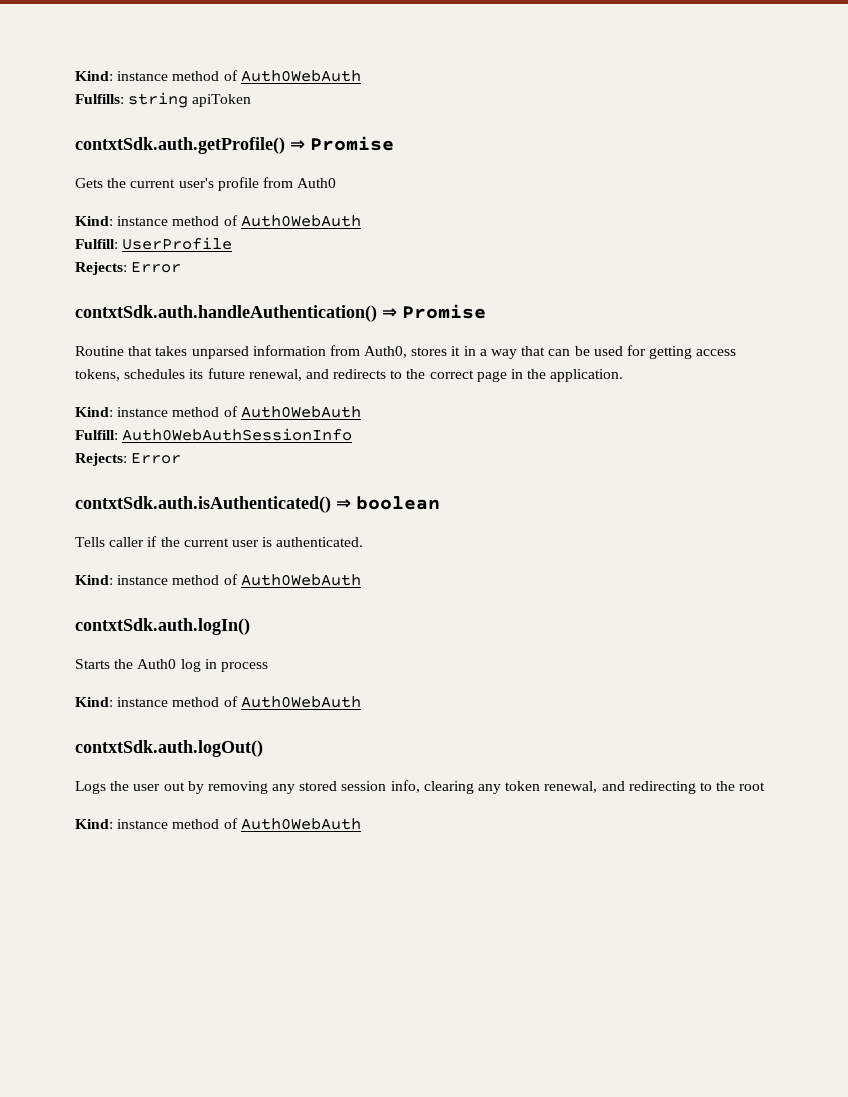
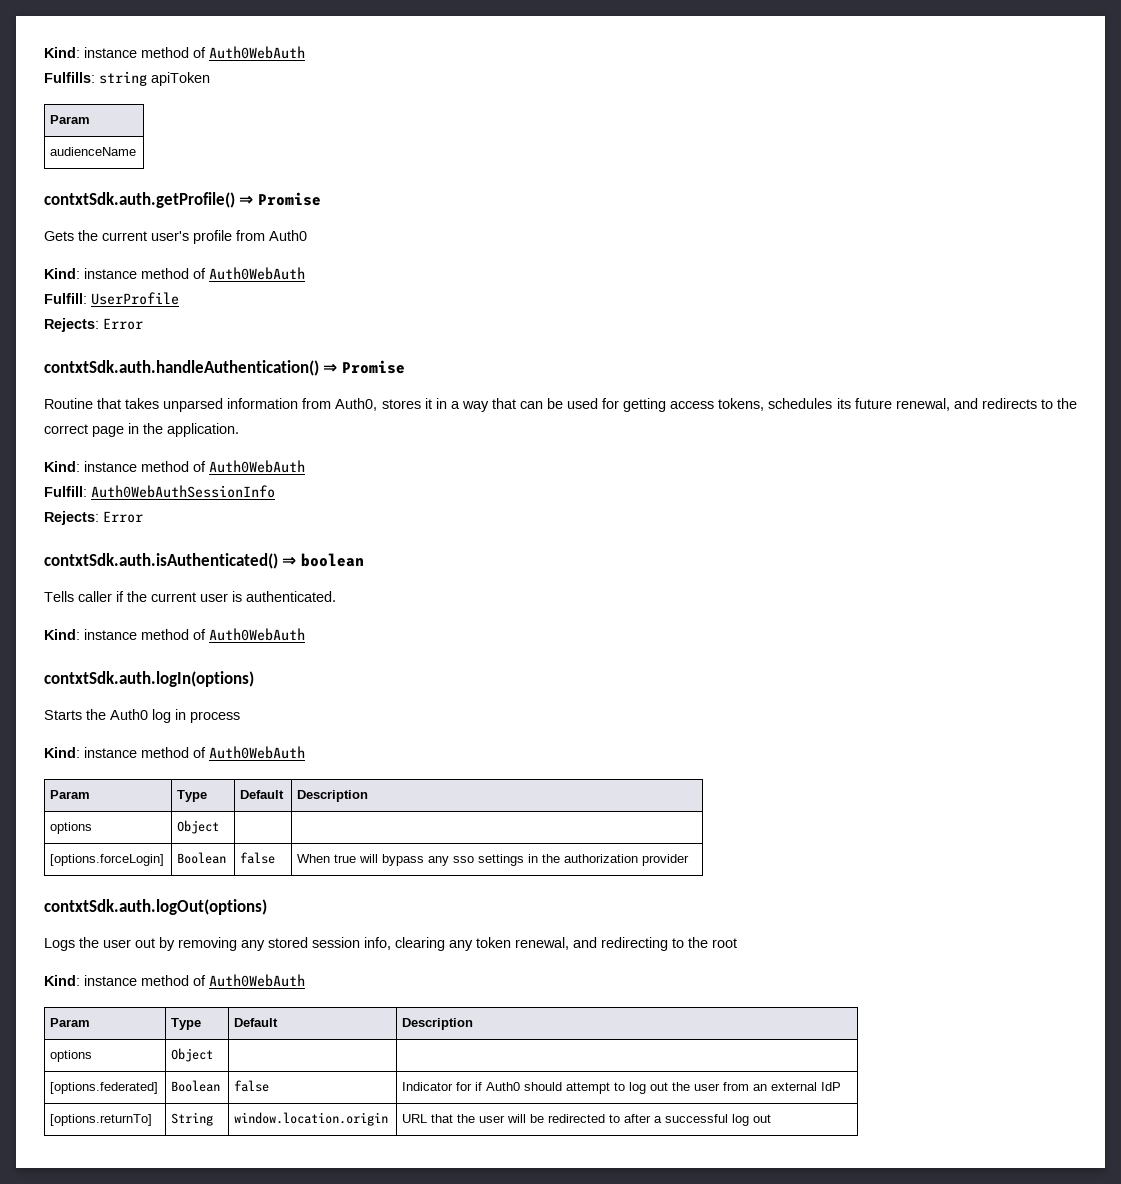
(252, 100) none -> [50,115,91,124] [50,147,137,156] // Param // audienceName
[75,618,250,635] contxtSdk.auth.logIn() -> [44,671,254,687] contxtSdk.auth.logIn(options)
[75,740,263,757] // contxtSdk.auth.logOut() -> [50,790,91,799] [177,790,208,802] [240,790,285,799] [297,790,369,802] [50,822,93,834] [177,820,220,834] [50,854,165,866] [177,852,227,864] [240,852,276,864] [297,854,690,866] [44,899,267,915] // Param | Type | Default | Description // options | Object | | // [options.forceLogin] | Boolean | false | When true will bypass any sso settings in the authorization provider // contxtSdk.auth.logOut(options)
(361, 824) none -> [50,1018,91,1027] [171,1018,202,1030] [234,1018,279,1027] [402,1018,474,1030] [50,1050,93,1062] [171,1048,214,1062] [50,1082,159,1094] [171,1080,221,1092] [234,1080,270,1092] [402,1082,842,1094] [50,1114,153,1126] [171,1112,214,1126] [234,1112,389,1126] [402,1114,772,1126] // Param | Type | Default | Description // options | Object | | // [options.federated] | Boolean | false | Indicator for if Auth0 should attempt to log out the user from an external IdP // [options.returnTo] | String | window.location.origin | URL that the user will be redirected to after a successful log out

